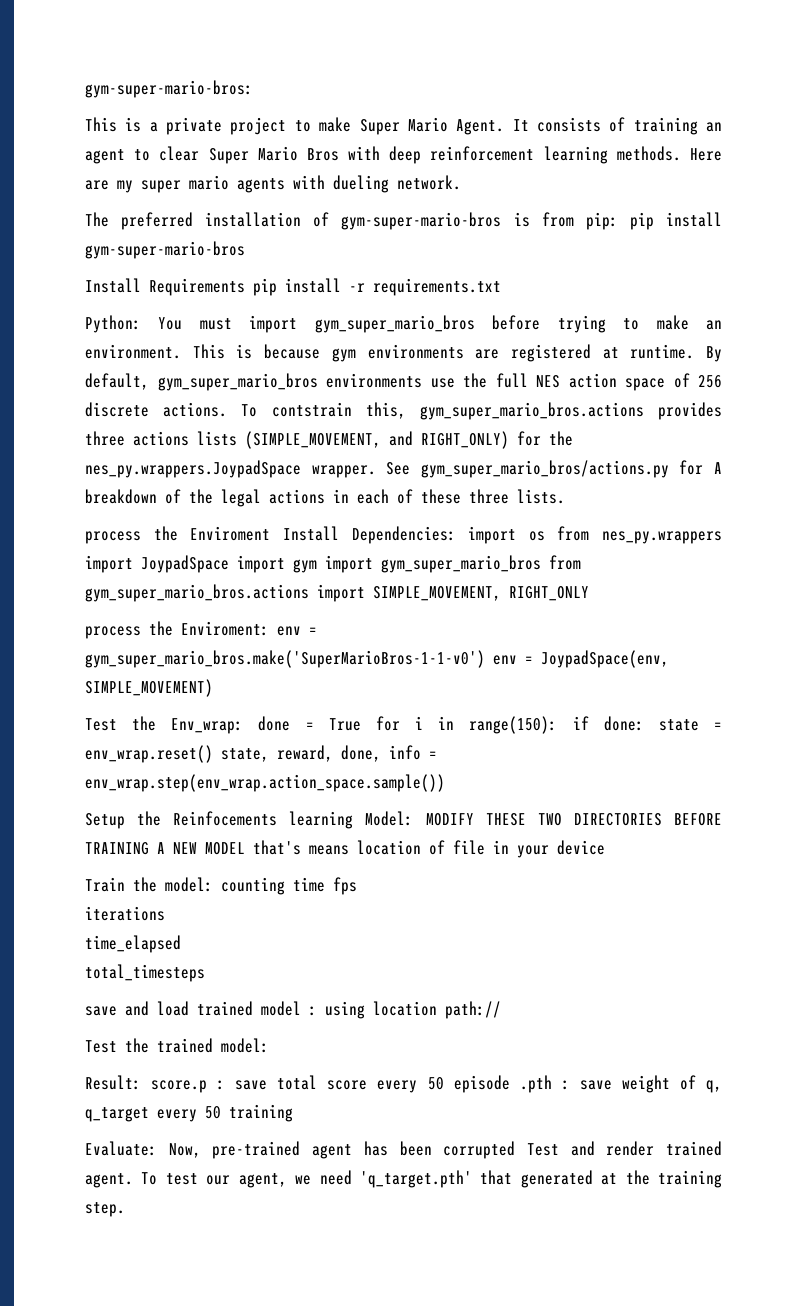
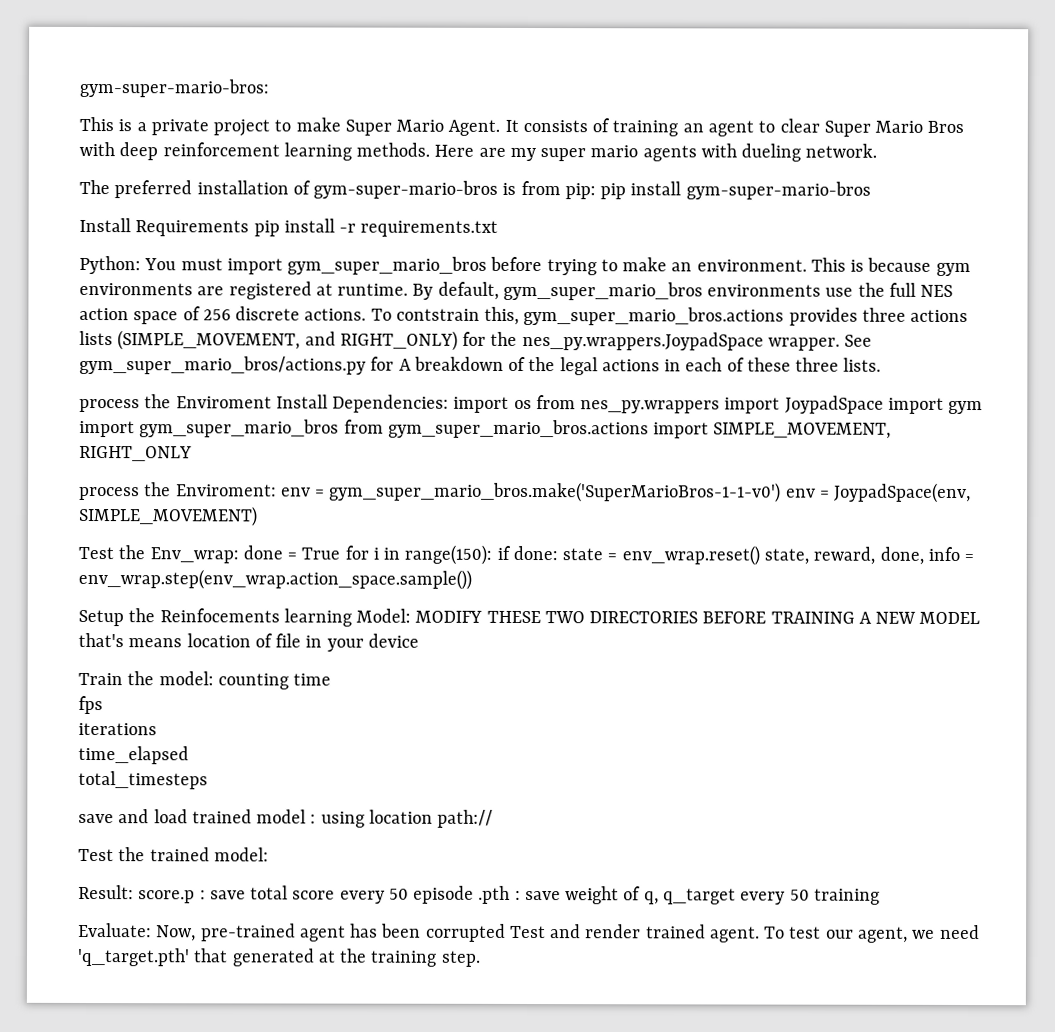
(325, 884) none -> (332, 679) //

